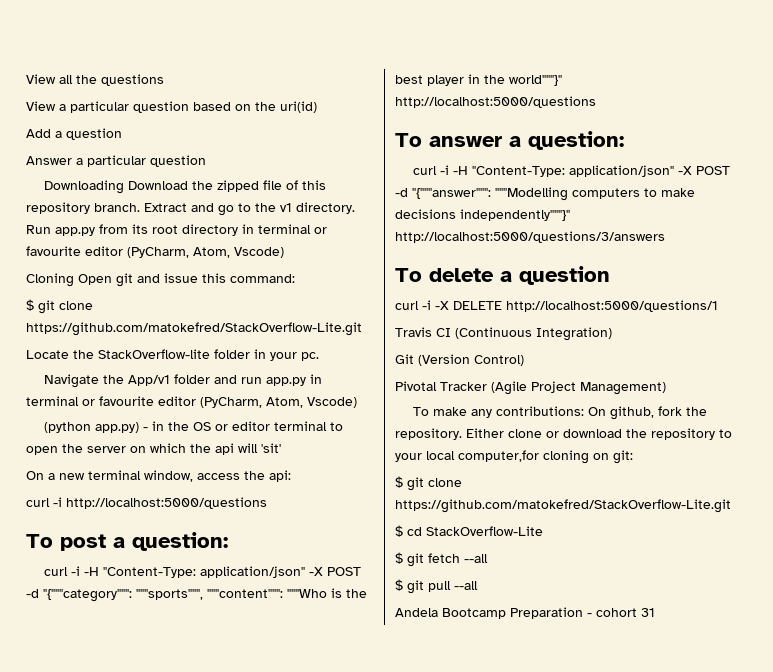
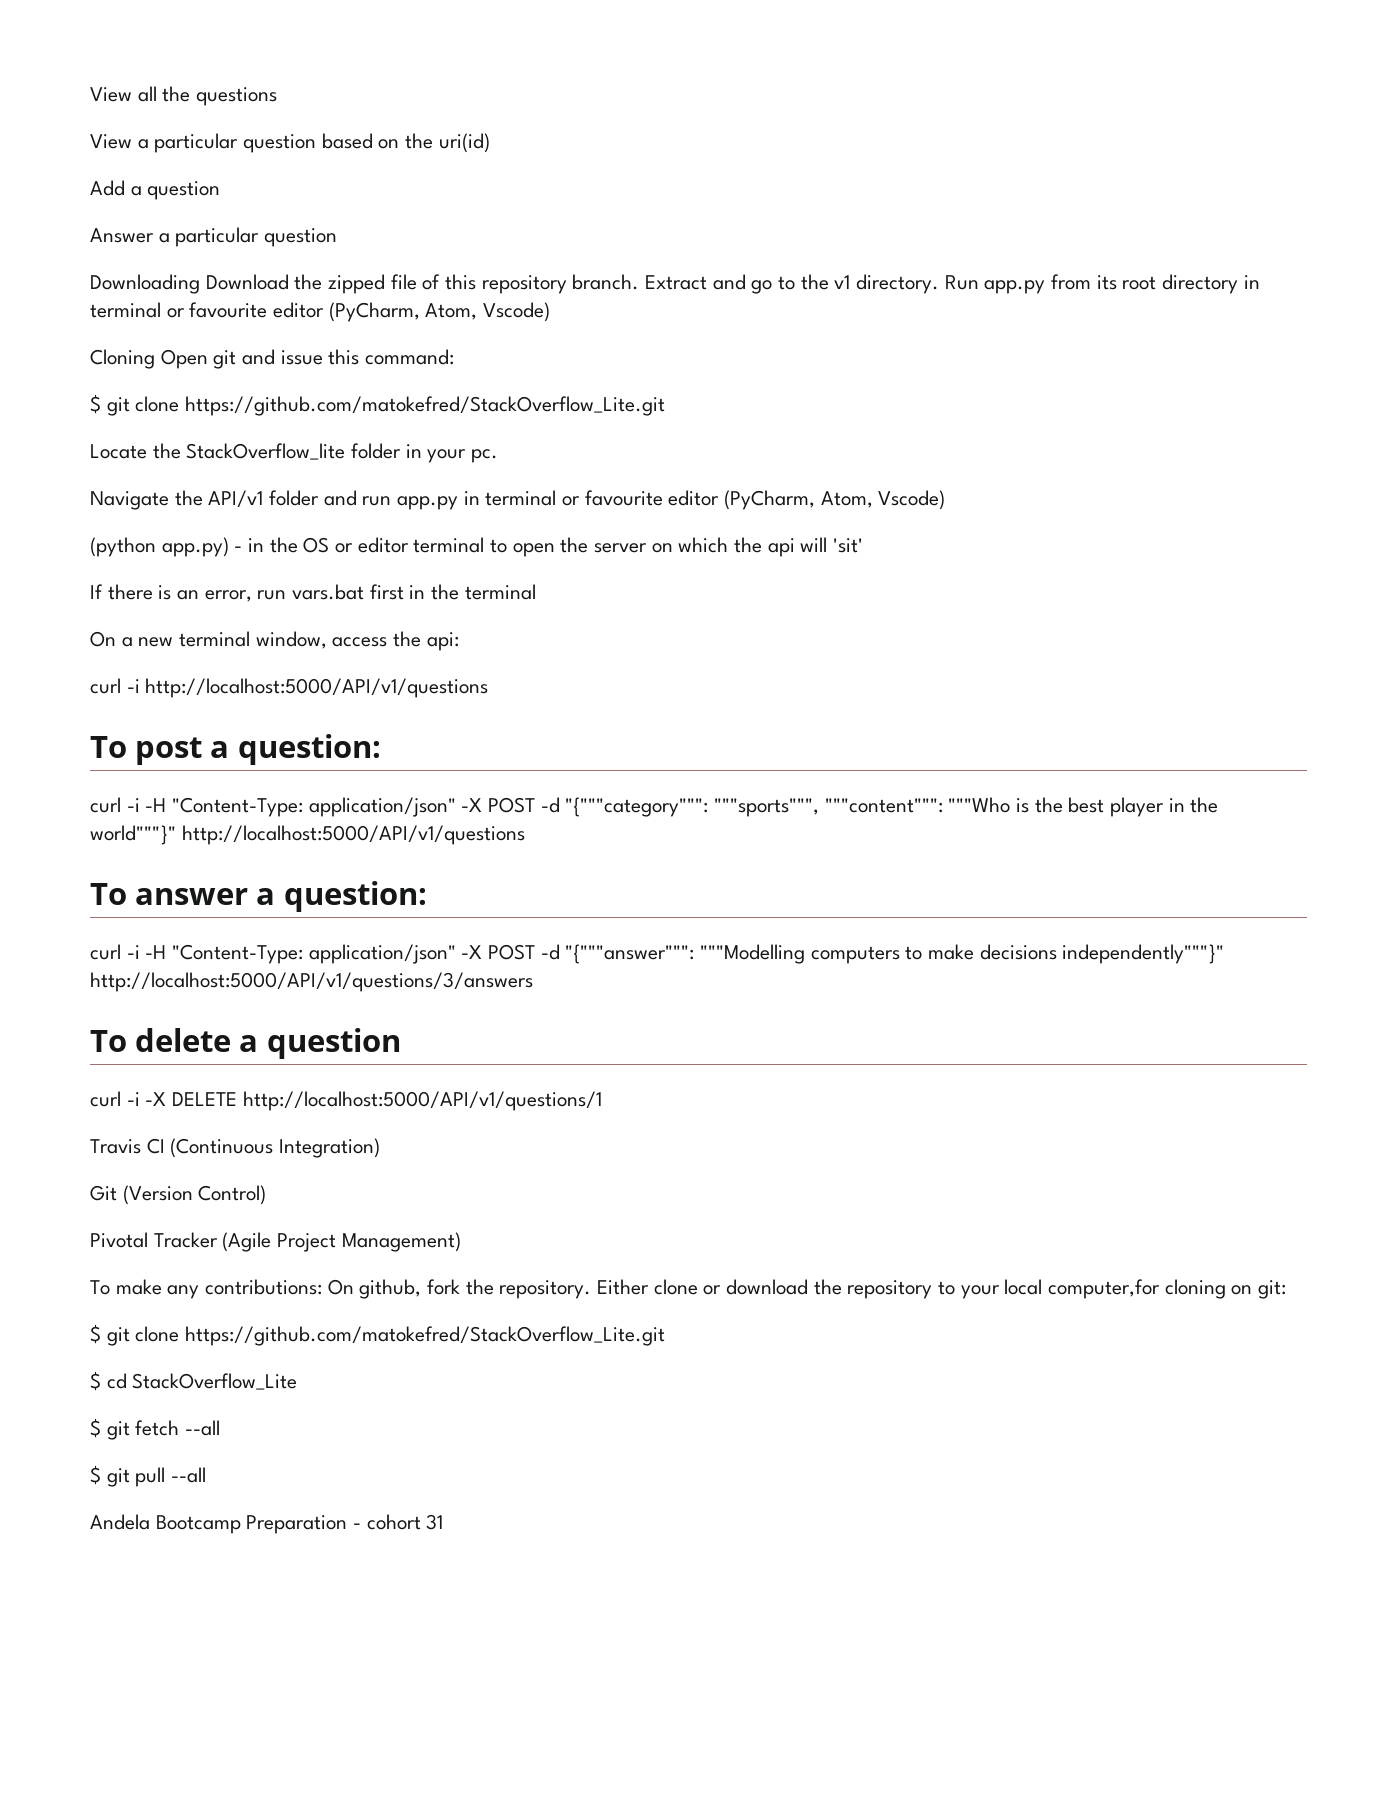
[26,322,362,336] https://github.com/matokefred/StackOverflow-Lite.git -> [185,396,666,416] https://github.com/matokefred/StackOverflow_Lite.git
[98,349,210,359] StackOverflow-lite -> [186,443,346,460] StackOverflow_lite
[128,375,171,386] App/v1 -> [208,490,264,508] API/v1
(281, 448) none -> [90,584,536,602] // If there is an error, run vars.bat first in the terminal
[66,497,267,509] http://localhost:5000/questions -> [145,678,489,698] http://localhost:5000/API/v1/questions
[395,96,596,108] http://localhost:5000/questions -> [181,825,525,845] http://localhost:5000/API/v1/questions
[395,231,665,243] http://localhost:5000/questions/3/answers -> [90,972,533,992] http://localhost:5000/API/v1/questions/3/answers
[506,300,718,312] http://localhost:5000/questions/1 -> [242,1091,602,1111] http://localhost:5000/API/v1/questions/1
[395,499,731,513] https://github.com/matokefred/StackOverflow-Lite.git -> [185,1326,666,1346] https://github.com/matokefred/StackOverflow_Lite.git
[426,526,543,536] StackOverflow-Lite -> [132,1373,298,1390] StackOverflow_Lite

